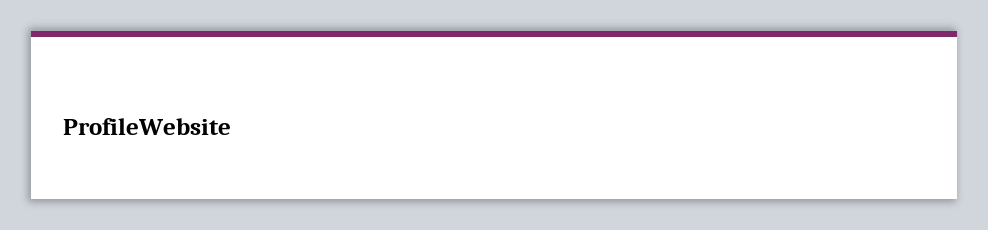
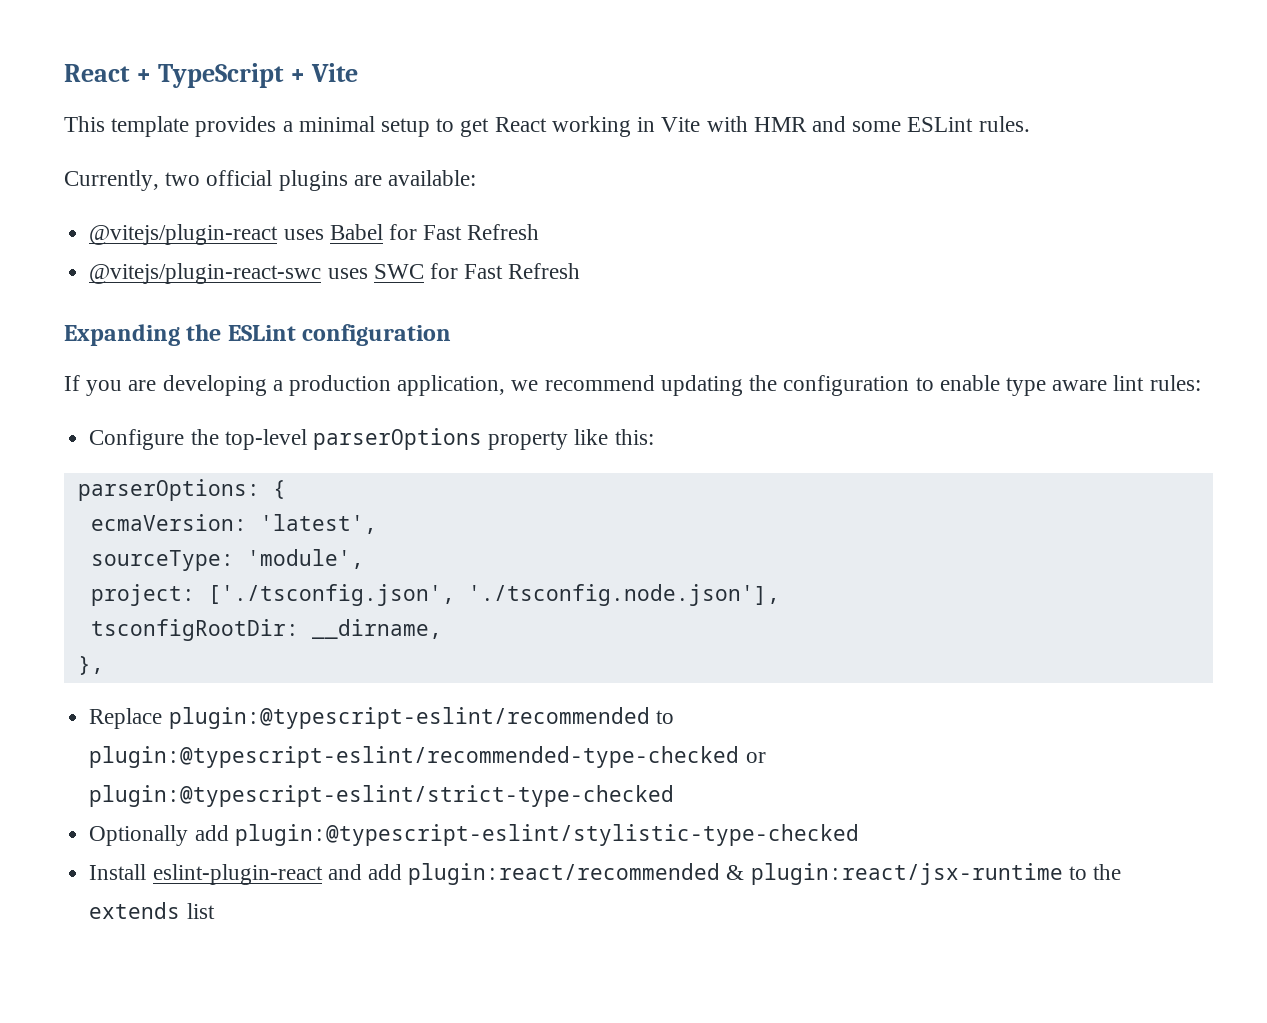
[63,118,231,135] ProfileWebsite -> [64,63,358,88] [64,116,1030,137] [64,170,477,191] [89,224,540,245] [89,263,581,284] [64,324,452,346] [64,375,1201,396] [89,428,654,450] [77,479,286,501] [90,514,377,534] [90,549,364,571] [90,584,780,606] [90,619,442,641] [77,656,104,675] [89,707,674,729] [89,746,766,768] [89,785,675,807] [89,824,859,846] [89,863,1121,885] [89,902,215,919] React + TypeScript + Vite // This template provides a minimal setup to get React working in Vite with HMR and some ESLint rules. // Currently, two official plugins are available: // @vitejs/plugin-react uses Babel for Fast Refresh // @vitejs/plugin-react-swc uses SWC for Fast Refresh // Expanding the ESLint configuration // If you are developing a production application, we recommend updating the configuration to enable type aware lint rules: // Configure the top-level parserOptions property like this: // parserOptions: { // ecmaVersion: 'latest', // sourceType: 'module', // project: ['./tsconfig.json', './tsconfig.node.json'], // tsconfigRootDir: __dirname, // }, // Replace plugin:@typescript-eslint/recommended to plugin:@typescript-eslint/recommended-type-checked or plugin:@typescript-eslint/strict-type-checked // Optionally add plugin:@typescript-eslint/stylistic-type-checked // Install eslint-plugin-react and add plugin:react/recommended & plugin:react/jsx-runtime to the extends list

